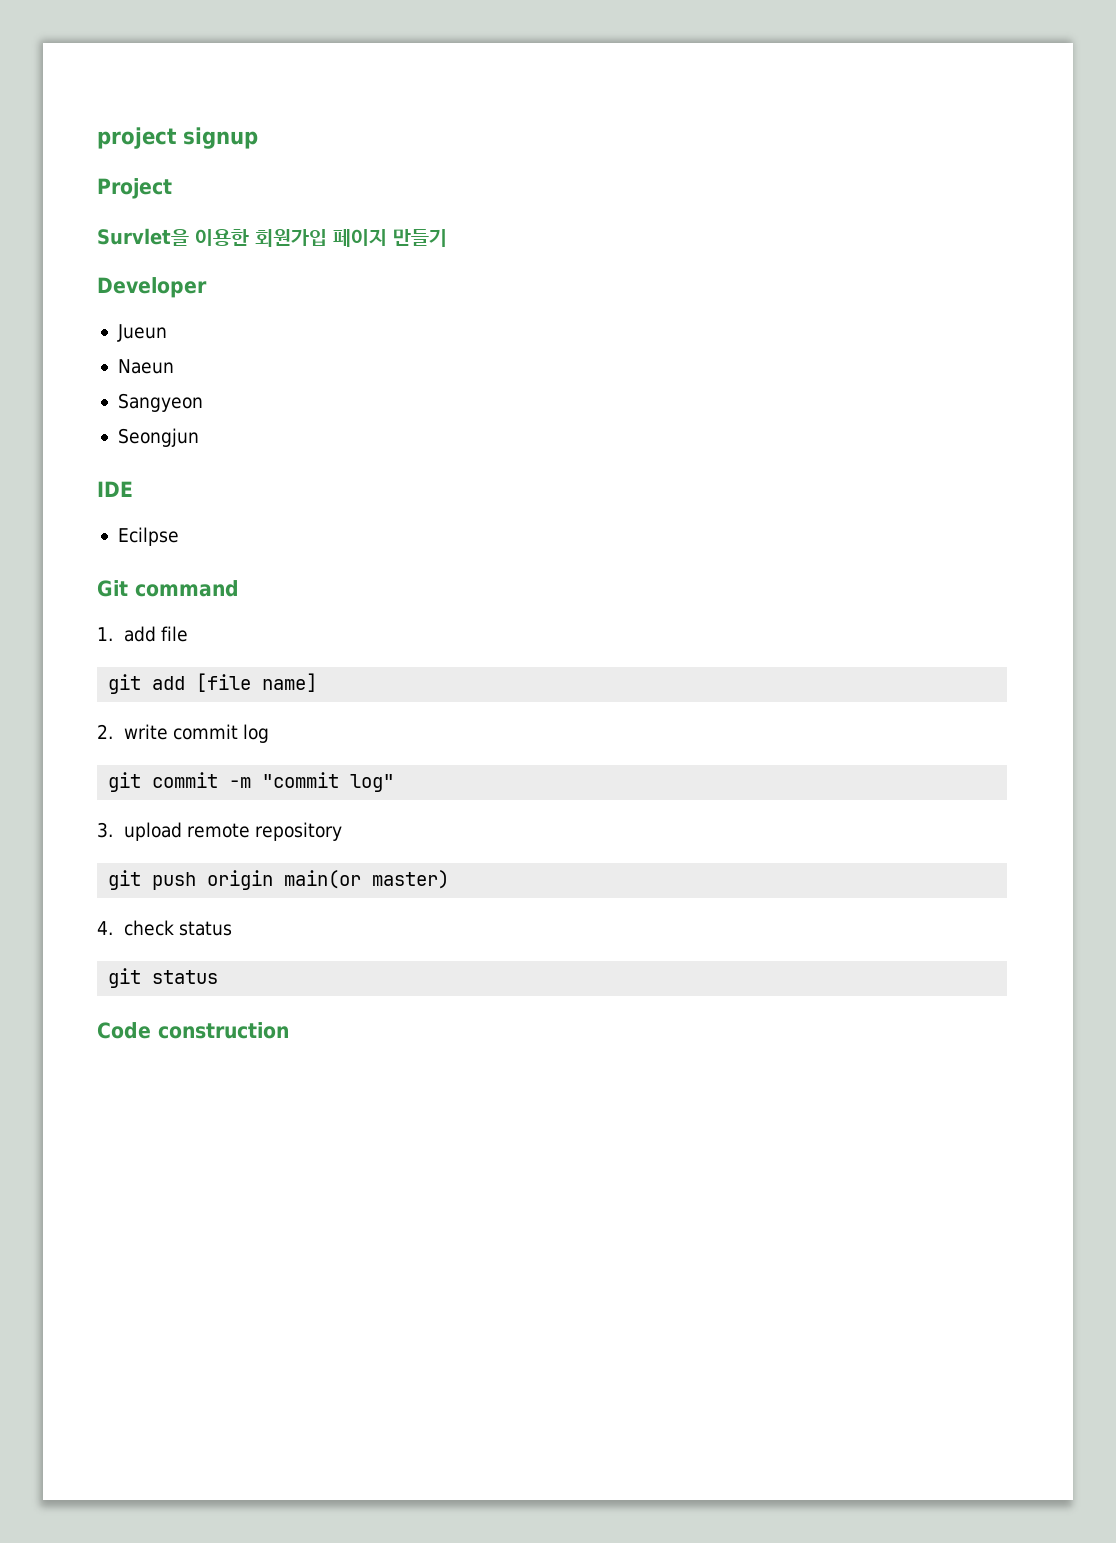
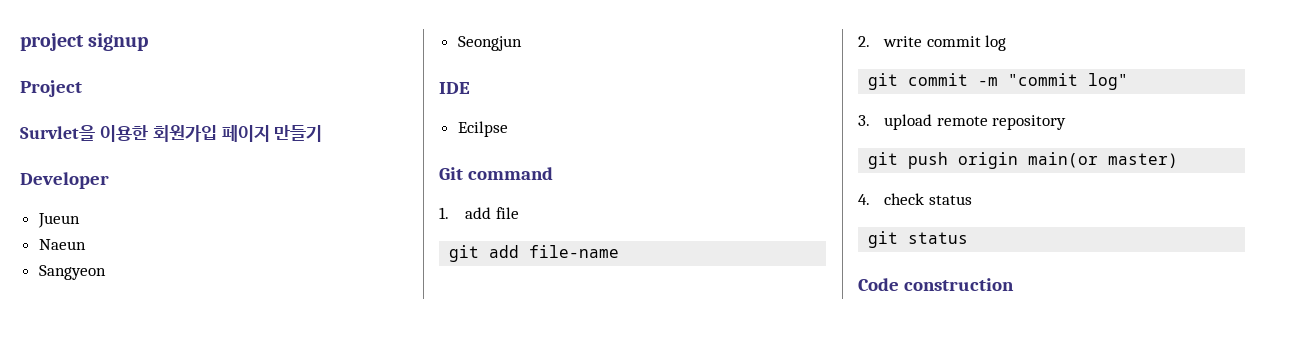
[196,673,318,692] [file name] -> [529,245,620,258] file-name

